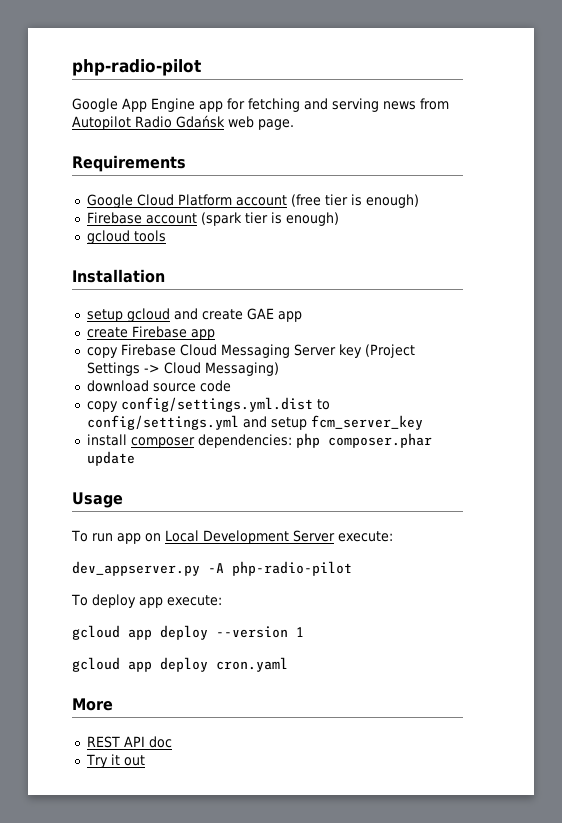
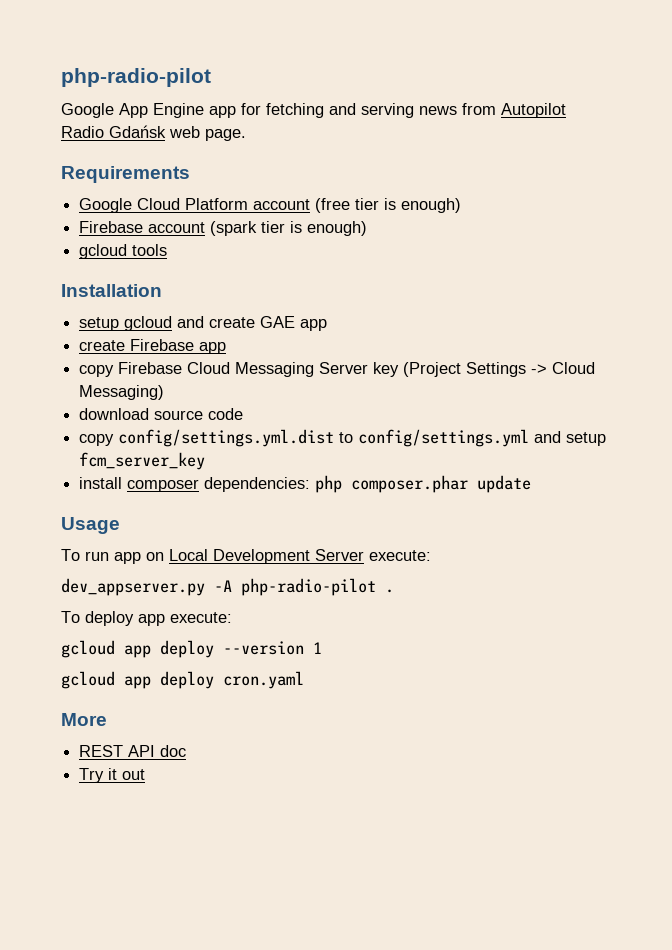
(352, 568) none -> [385,589,394,593] .

